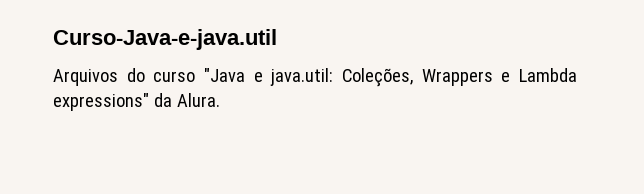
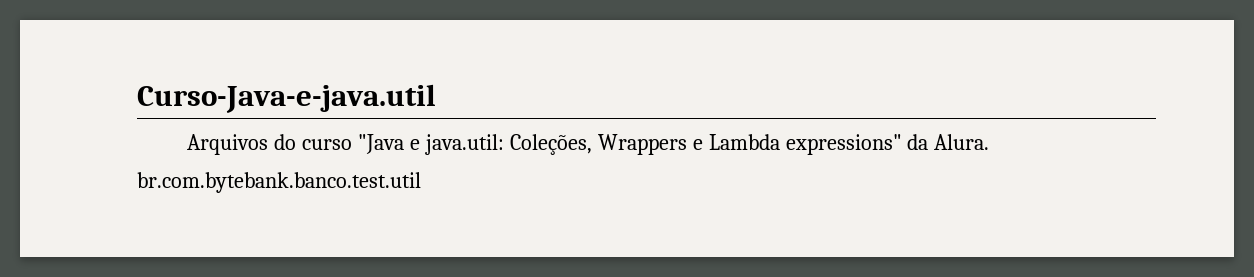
(220, 100) none -> [137,172,421,193] // br.com.bytebank.banco.test.util

